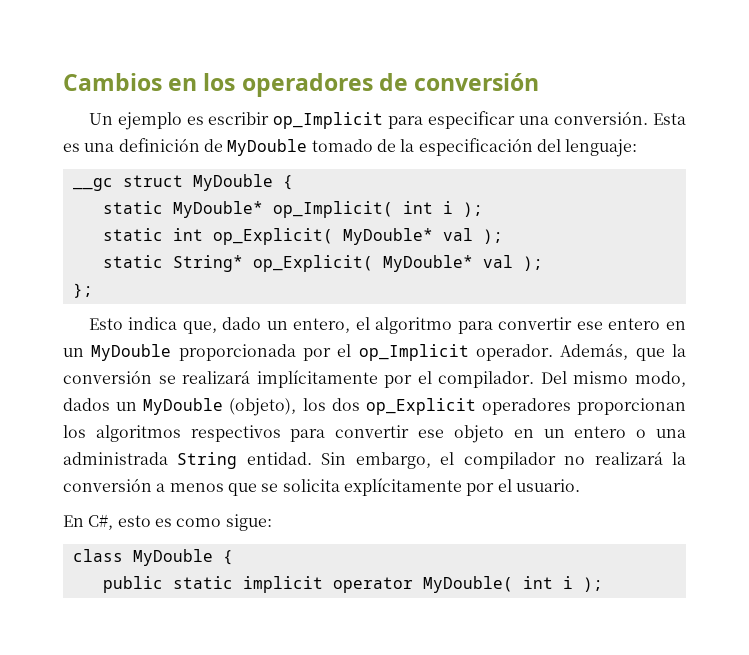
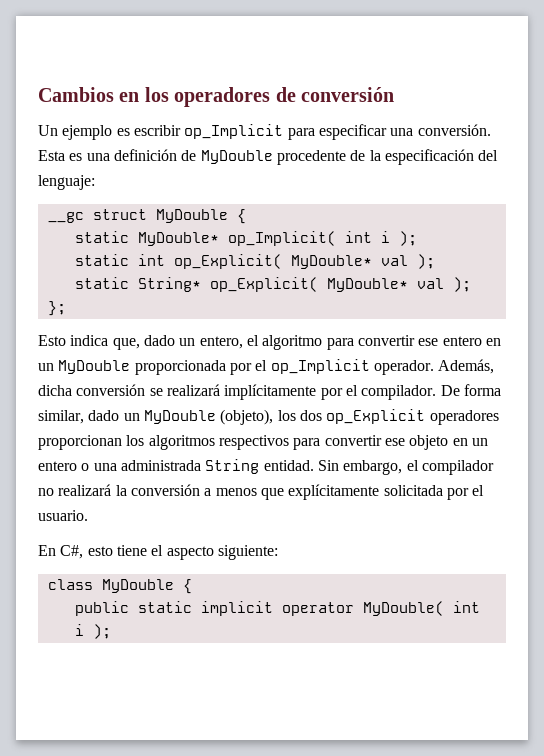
[311,139,373,152] tomado -> [276,150,346,165] procedente
[635,344,686,361] que la -> [38,385,72,396] dicha
[540,371,686,387] [63,398,110,411] Del mismo modo, dados -> [440,384,501,396] [38,410,120,424] De forma similar, dado
[261,478,462,496] se solicita explícitamente -> [288,484,443,500] explícitamente solicitada
[154,514,272,531] es como sigue: -> [116,545,278,560] tiene el aspecto siguiente:

